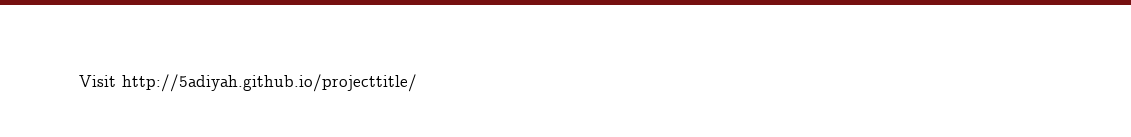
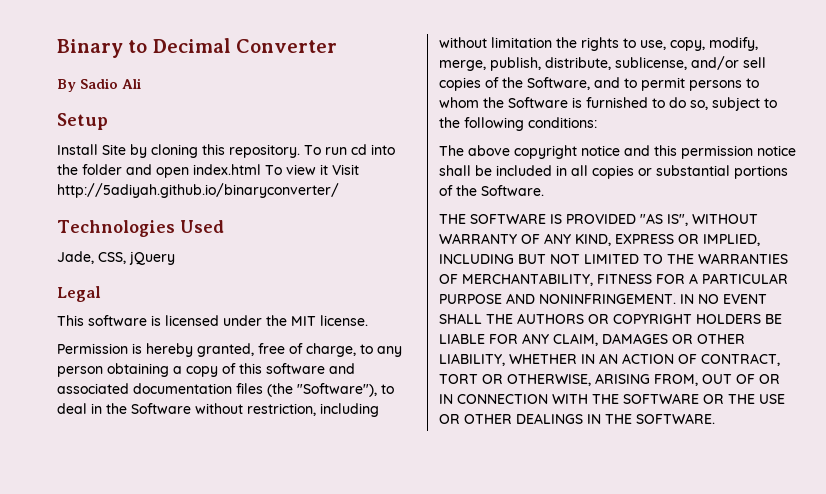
[79,74,417,92] Visit http://5adiyah.github.io/projecttitle/ -> [57,38,338,58] [57,78,141,92] [57,113,108,130] [57,144,395,158] [57,164,359,178] [57,183,339,198] [57,220,224,237] [57,251,175,265] [57,286,101,302] [57,315,368,326] [57,343,402,357] [57,363,355,377] [57,383,394,397] [57,403,379,417] [439,37,758,51] [439,56,766,71] [439,77,759,91] [439,97,777,111] [439,117,597,131] [439,145,796,159] [439,165,788,179] [439,185,544,196] [439,213,758,226] [439,233,760,246] [439,253,788,264] [439,273,788,286] [439,293,767,304] [439,313,782,324] [439,333,745,346] [439,353,780,366] [439,373,780,386] [439,393,785,404] [439,413,715,424] Binary to Decimal Converter // By Sadio Ali // Setup // Install Site by cloning this repository. To run cd into the folder and open index.html To view it Visit http://5adiyah.github.io/binaryconverter/ // Technologies Used // Jade, CSS, jQuery // Legal // This software is licensed under the MIT license. // Permission is hereby granted, free of charge, to any person obtaining a copy of this software and associated documentation files (the "Software"), to deal in the Software without restriction, including without limitation the rights to use, copy, modify, merge, publish, distribute, sublicense, and/or sell copies of the Software, and to permit persons to whom the Software is furnished to do so, subject to the following conditions: // The above copyright notice and this permission notice shall be included in all copies or substantial portions of the Software. // THE SOFTWARE IS PROVIDED "AS IS", WITHOUT WARRANTY OF ANY KIND, EXPRESS OR IMPLIED, INCLUDING BUT NOT LIMITED TO THE WARRANTIES OF MERCHANTABILITY, FITNESS FOR A PARTICULAR PURPOSE AND NONINFRINGEMENT. IN NO EVENT SHALL THE AUTHORS OR COPYRIGHT HOLDERS BE LIABLE FOR ANY CLAIM, DAMAGES OR OTHER LIABILITY, WHETHER IN AN ACTION OF CONTRACT, TORT OR OTHERWISE, ARISING FROM, OUT OF OR IN CONNECTION WITH THE SOFTWARE OR THE USE OR OTHER DEALINGS IN THE SOFTWARE.

